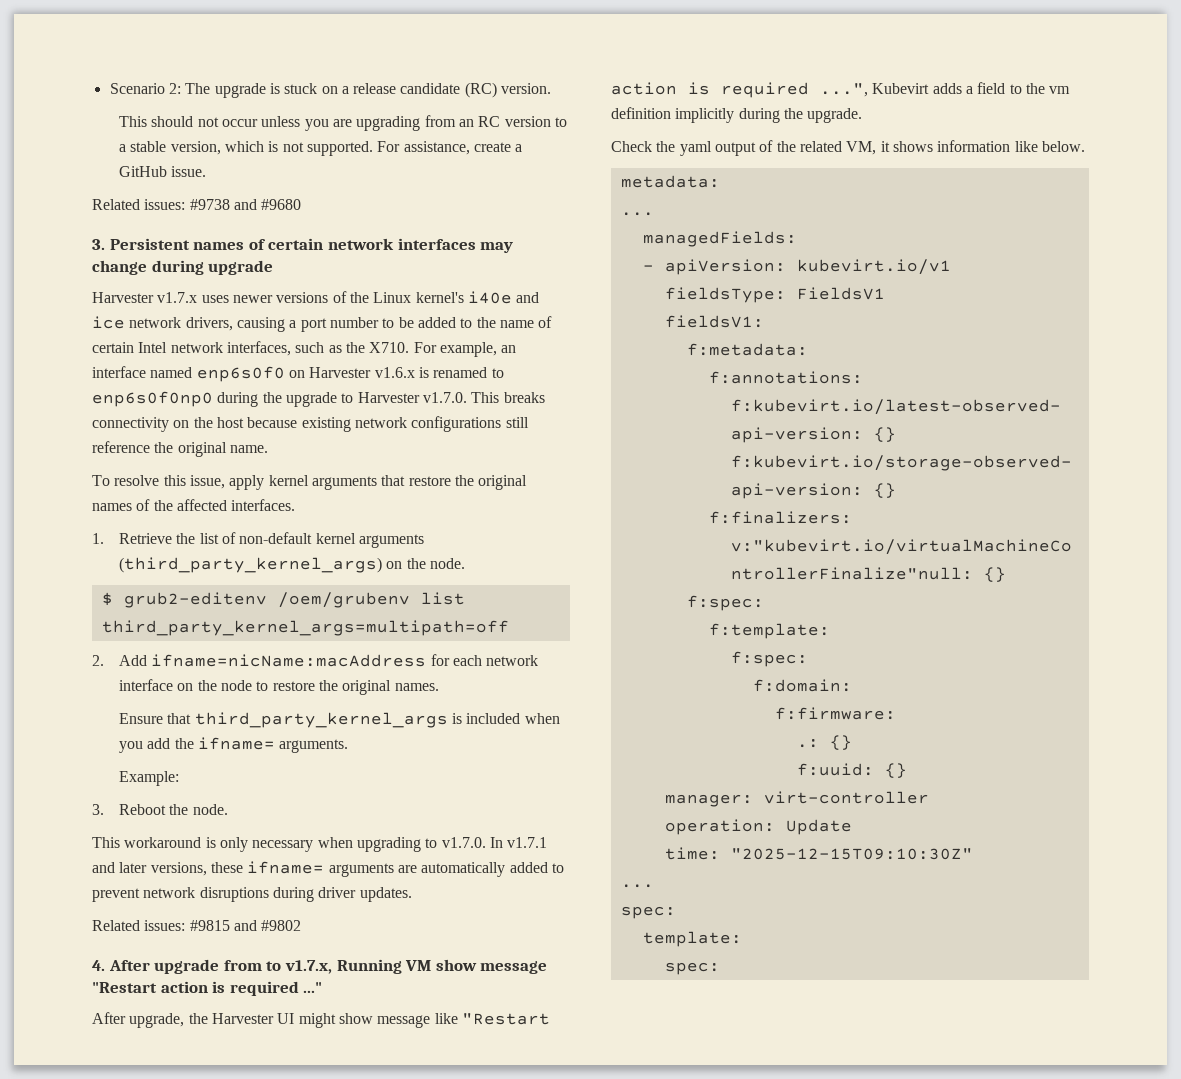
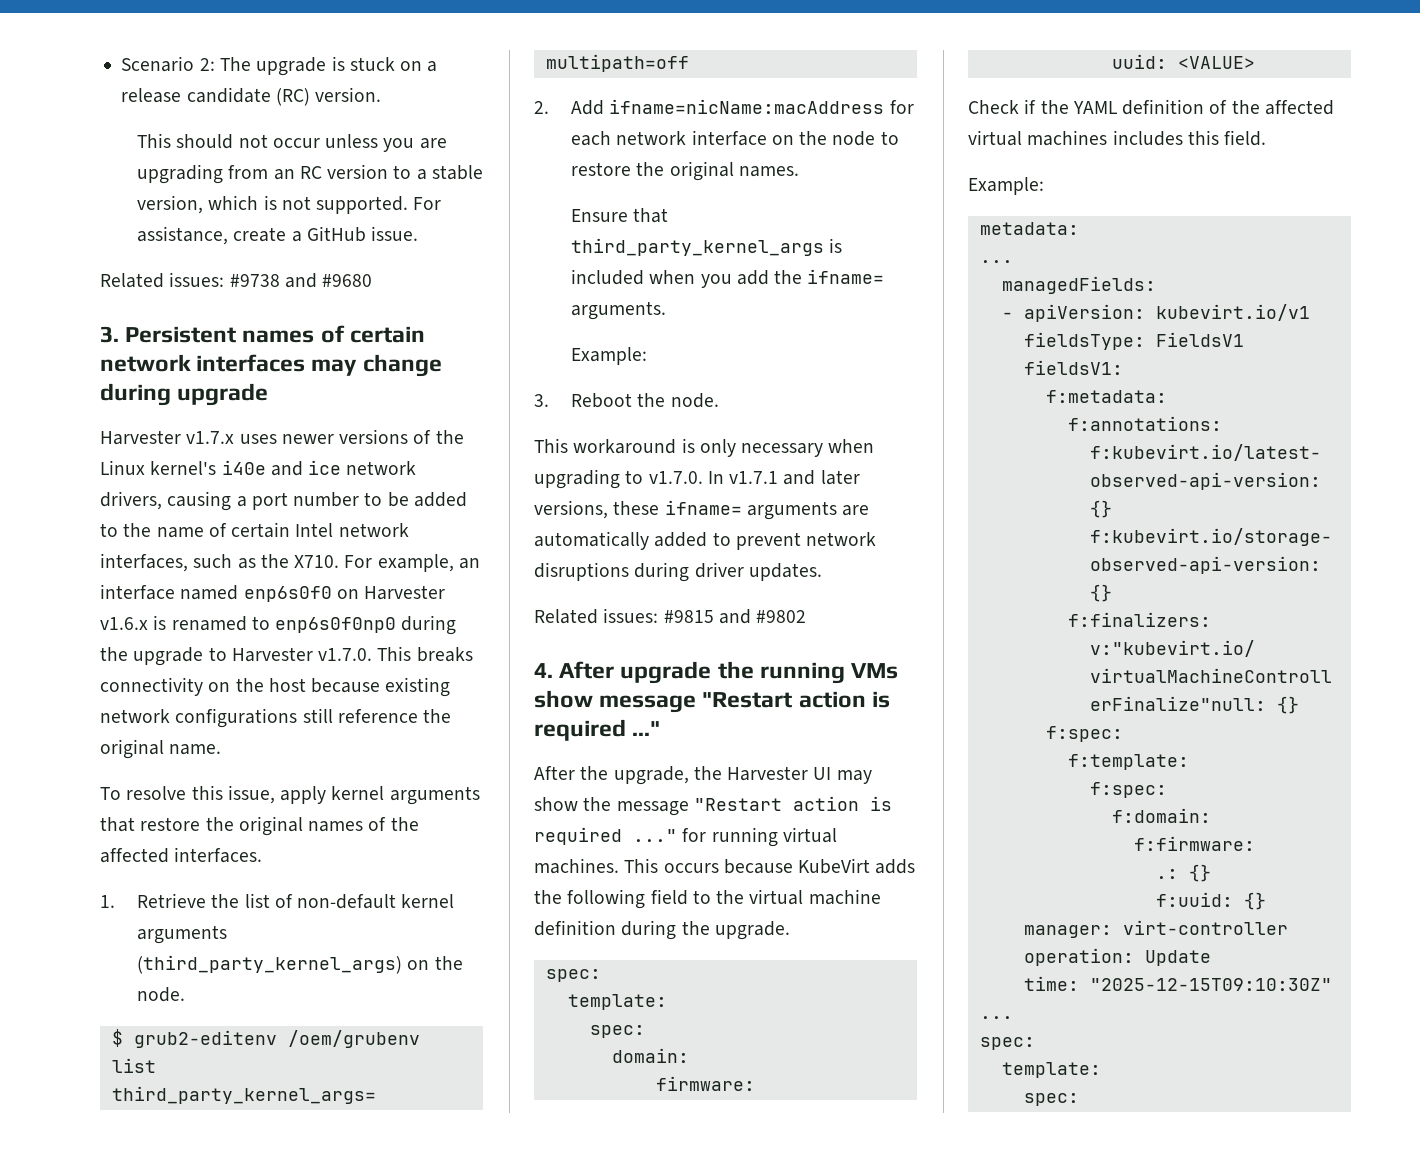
[223,959,432,974] from to v1.7.x, Running VM -> [717,661,899,684] the running VMs
(126, 1018) none -> [580,766,609,780] the
[298,1013,550,1028] [611,82,1071,98] [611,107,863,123] [611,140,1085,156] might show message like "Restart action is required ...", Kubevirt adds a field to the vm definition implicitly during the upgrade. // Check the yaml output of the related VM, it shows information like below. -> [836,770,872,784] [534,796,892,816] [534,827,837,847] [534,858,916,874] [534,889,881,909] [534,920,790,940] [545,969,601,982] [567,994,667,1010] [589,1025,645,1038] [611,1048,689,1063] [655,1076,755,1091] [1111,54,1255,69] [968,99,1334,115] [968,130,1267,146] [968,177,1044,195] may show the message "Restart action is required ..." for running virtual machines. This occurs because KubeVirt adds the following field to the virtual machine definition during the upgrade. // spec: // template: // spec: // domain: // firmware: // uuid: <VALUE> // Check if the YAML definition of the affected virtual machines includes this field. // Example:

